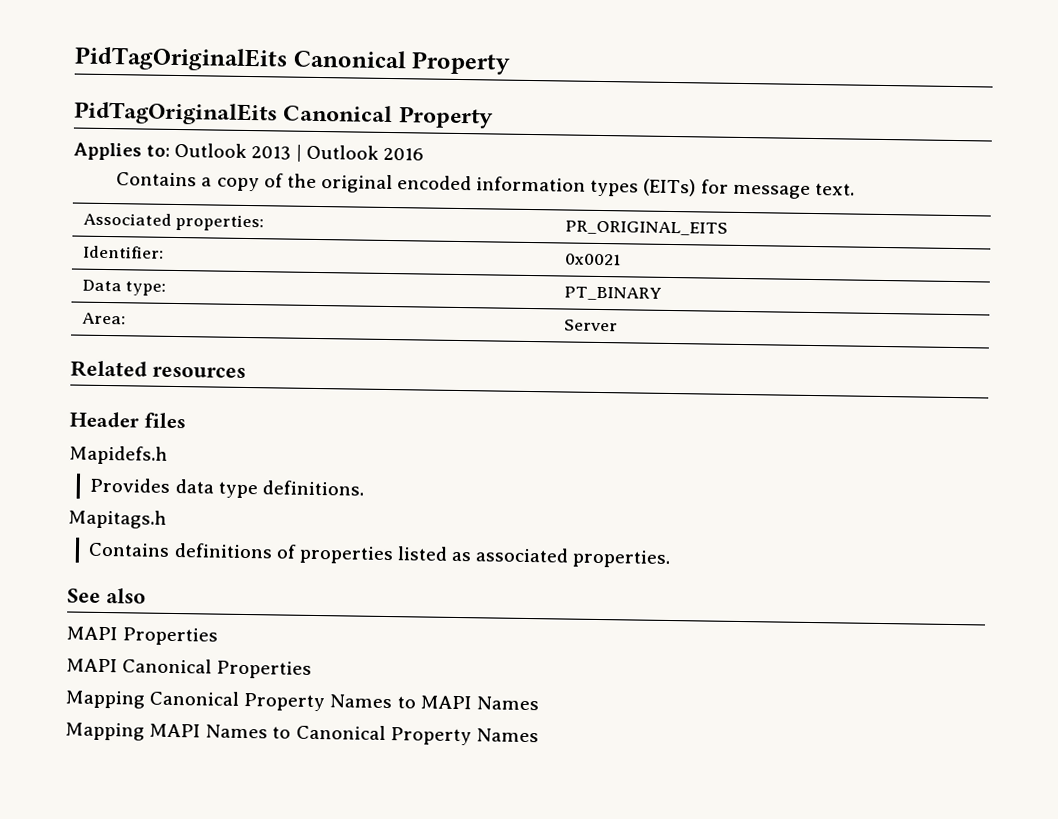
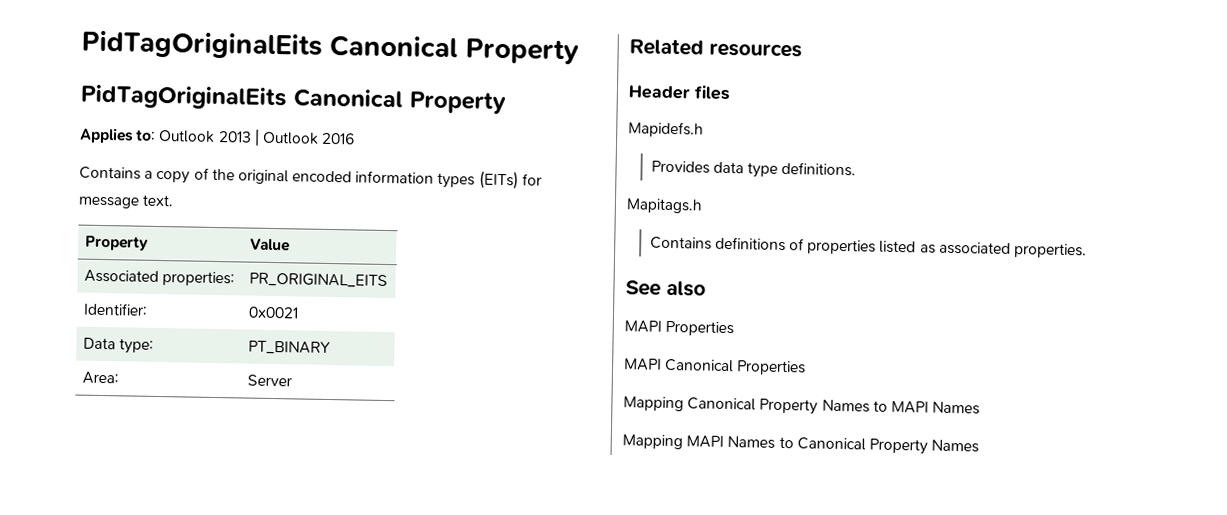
(855, 189) none -> [84,235,149,251] [249,238,290,252] // Property | Value

